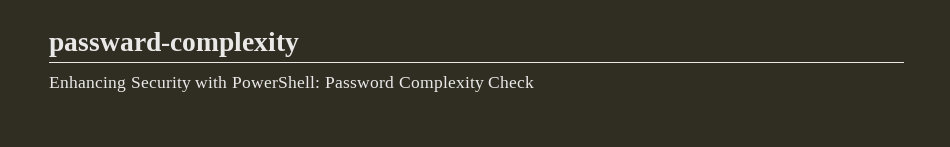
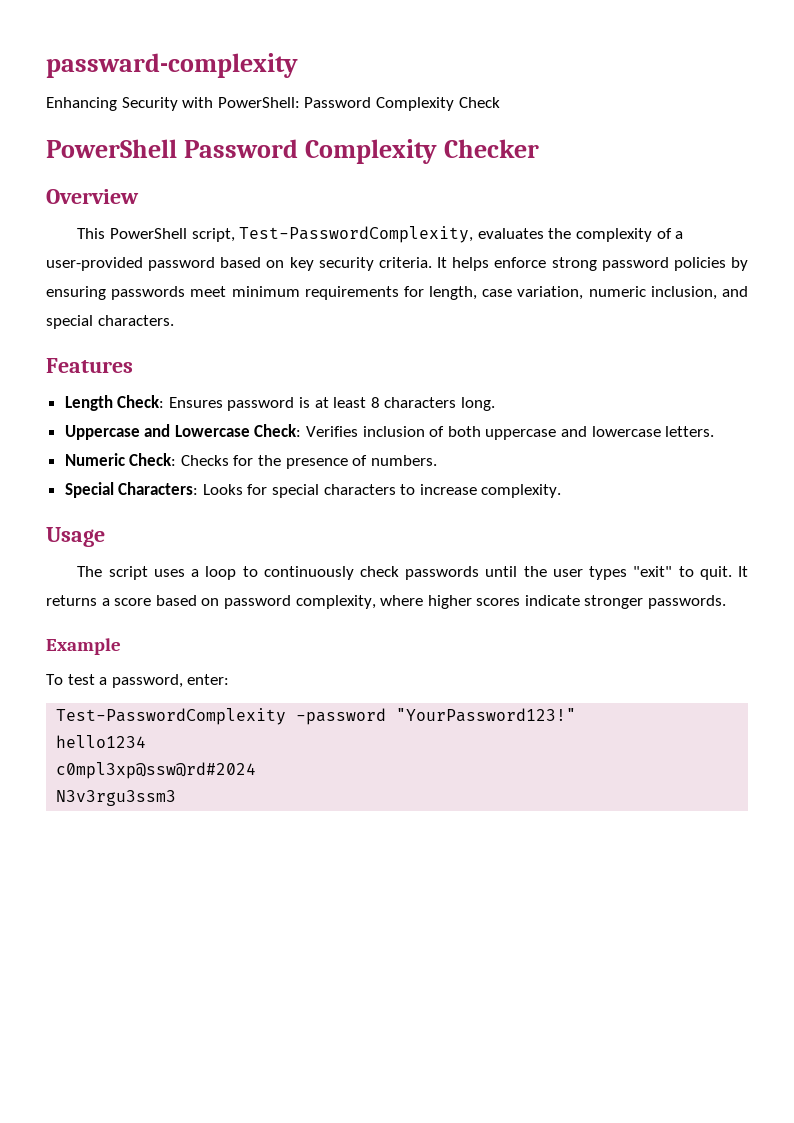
(535, 82) none -> [46,139,539,164] [46,189,139,204] [77,226,684,243] [46,257,748,271] [46,286,748,300] [46,315,174,329] [46,358,133,373] [64,395,496,411] [64,424,715,440] [64,453,437,469] [64,482,562,498] [46,527,105,547] [77,566,748,580] [46,595,727,609] [46,638,121,655] [46,674,230,688] [56,708,577,725] [56,735,147,748] [56,762,257,779] [56,790,177,806] // PowerShell Password Complexity Checker // Overview // This PowerShell script, Test-PasswordComplexity, evaluates the complexity of a user-provided password based on key security criteria. It helps enforce strong password policies by ensuring passwords meet minimum requirements for length, case variation, numeric inclusion, and special characters. // Features // Length Check: Ensures password is at least 8 characters long. // Uppercase and Lowercase Check: Verifies inclusion of both uppercase and lowercase letters. // Numeric Check: Checks for the presence of numbers. // Special Characters: Looks for special characters to increase complexity. // Usage // The script uses a loop to continuously check passwords until the user types "exit" to quit. It returns a score based on password complexity, where higher scores indicate stronger passwords. // Example // To test a password, enter: // Test-PasswordComplexity -password "YourPassword123!" // hello1234 // c0mpl3xp@ssw@rd#2024 // N3v3rgu3ssm3

